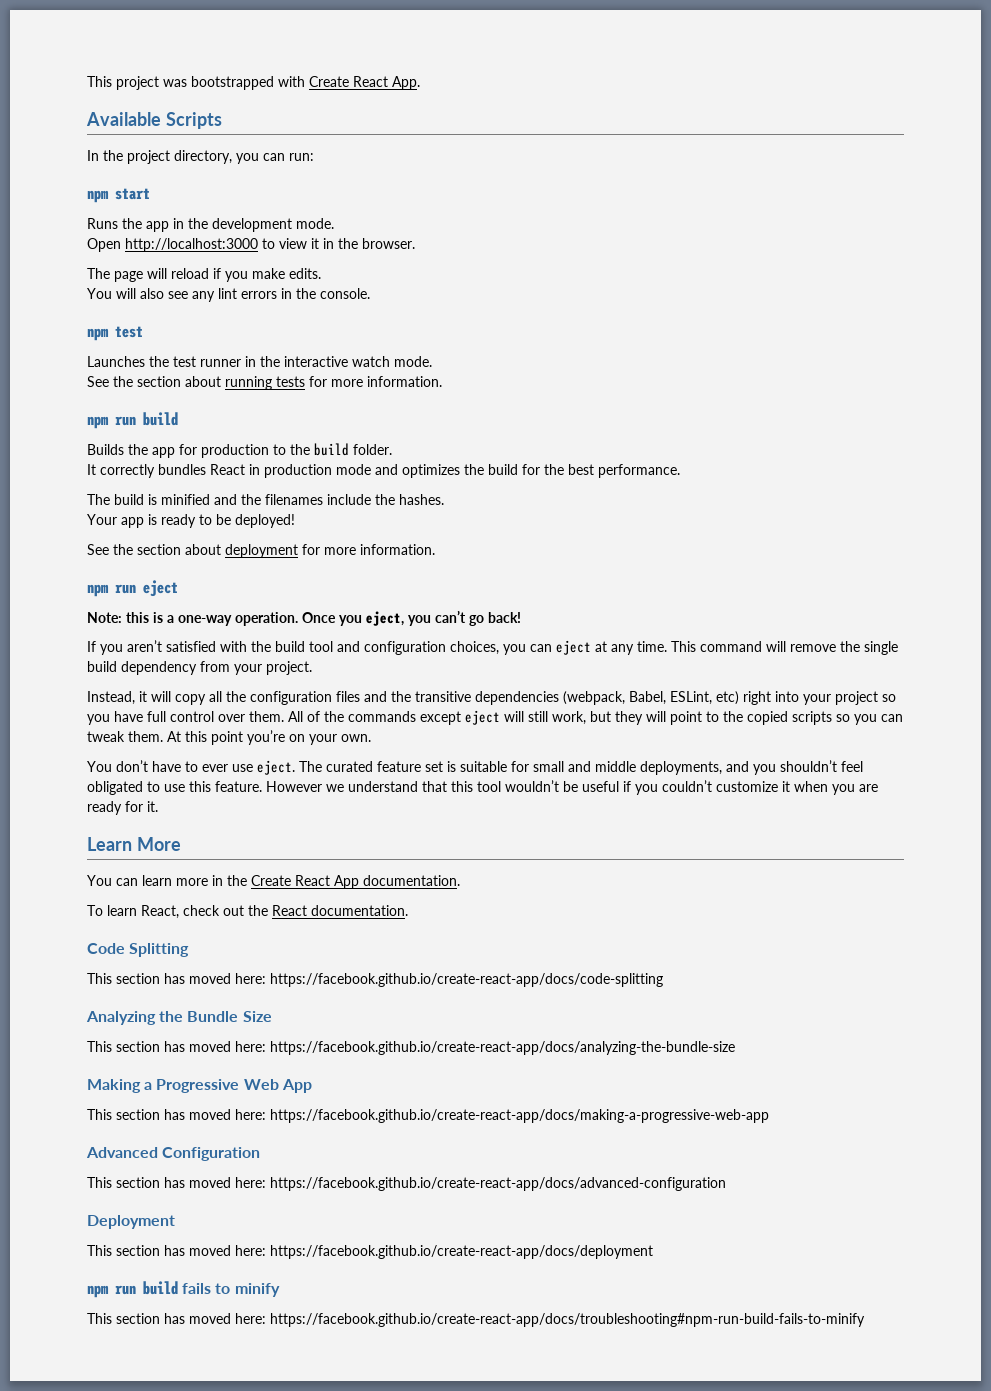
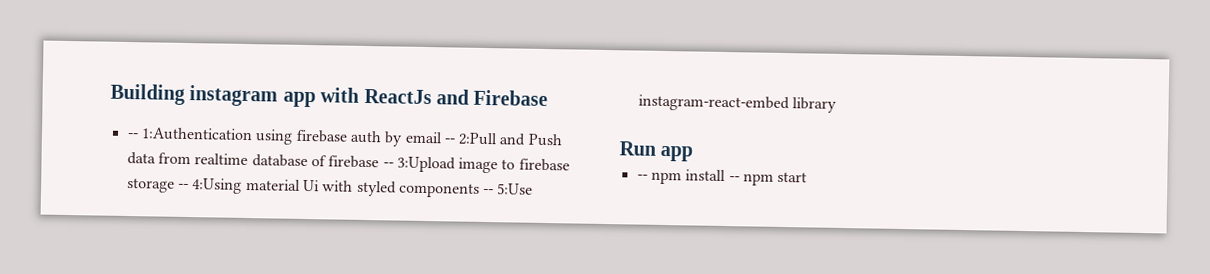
[87,76,420,90] [86,112,222,129] [87,150,314,164] [87,188,150,203] [87,218,334,232] [87,238,415,252] [87,268,321,282] [87,288,370,302] [87,326,143,341] [87,356,432,367] [87,376,442,390] [87,412,178,429] [87,443,392,458] [87,464,680,478] [87,494,444,505] [87,514,295,528] [87,544,435,558] [87,580,178,597] [87,610,521,626] [87,640,898,655] [87,661,312,675] [87,691,896,705] [87,710,903,725] [87,730,371,745] [87,760,863,775] [87,780,878,795] [87,801,158,815] [87,837,181,851] [87,875,460,889] [87,905,408,919] [87,943,190,957] [87,973,663,987] [86,1011,272,1025] [87,1041,735,1055] [87,1079,312,1093] [87,1109,769,1123] [86,1147,261,1161] [87,1177,726,1191] [87,1215,175,1229] [87,1245,653,1259] [87,1281,280,1298] [87,1313,865,1327] This project was bootstrapped with Create React App. // Available Scripts // In the project directory, you can run: // npm start // Runs the app in the development mode. // Open http://localhost:3000 to view it in the browser. // The page will reload if you make edits. // You will also see any lint errors in the console. // npm test // Launches the test runner in the interactive watch mode. // See the section about running tests for more information. // npm run build // Builds the app for production to the build folder. // It correctly bundles React in production mode and optimizes the build for the best performance. // The build is minified and the filenames include the hashes. // Your app is ready to be deployed! // See the section about deployment for more information. // npm run eject // Note: this is a one-way operation. Once you eject, you can’t go back! // If you aren’t satisfied with the build tool and configuration choices, you can eject at any time. This command will remove the single build dependency from your project. // Instead, it will copy all the configuration files and the transitive dependencies (webpack, Babel, ESLint, etc) right into your project so you have full control over them. All of the commands except eject will still work, but they will point to the copied scripts so you can tweak them. At this point you’re on your own. // You don’t have to ever use eject. The curated feature set is suitable for small and middle deployments, and you shouldn’t feel obligated to use this feature. However we understand that this tool wouldn’t be useful if you couldn’t customize it when you are ready for it. // Learn More // You can learn more in the Create React App documentation. // To learn React, check out the React documentation. // Code Splitting // This section has moved here: https://facebook.github.io/create-react-app/docs/code-splitting // Analyzing the Bundle Size // This section has moved here: https://facebook.github.io/create-react-app/docs/analyzing-the-bundle-size // Making a Progressive Web App // This section has moved here: https://facebook.github.io/create-react-app/docs/making-a-progressive-web-app // Advanced Configuration // This section has moved here: https://facebook.github.io/create-react-app/docs/advanced-configuration // Deployment // This section has moved here: https://facebook.github.io/create-react-app/docs/deployment // npm run build fails to minify // This section has moved here: https://facebook.github.io/create-react-app/docs/troubleshooting#npm-run-build-fails-to-minify -> [110,83,549,108] [126,127,563,147] [126,151,570,174] [126,177,534,198] [637,94,837,113] [619,141,694,162] [636,169,808,186] Building instagram app with ReactJs and Firebase // -- 1:Authentication using firebase auth by email -- 2:Pull and Push data from realtime database of firebase -- 3:Upload image to firebase storage -- 4:Using material Ui with styled components -- 5:Use instagram-react-embed library // Run app // -- npm install -- npm start

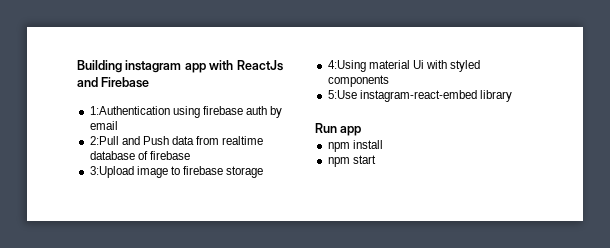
[126,132,138,139] -- -> (150, 82) none
[443,138,455,144] -- -> (118, 125) //
[382,162,394,168] -- -> (190, 155) //
[177,183,189,190] -- -> (264, 172) //
[483,188,495,195] -- -> (389, 81) //
[636,174,648,180] -- -> (362, 131) none
[728,176,740,182] -- -> (383, 144) //

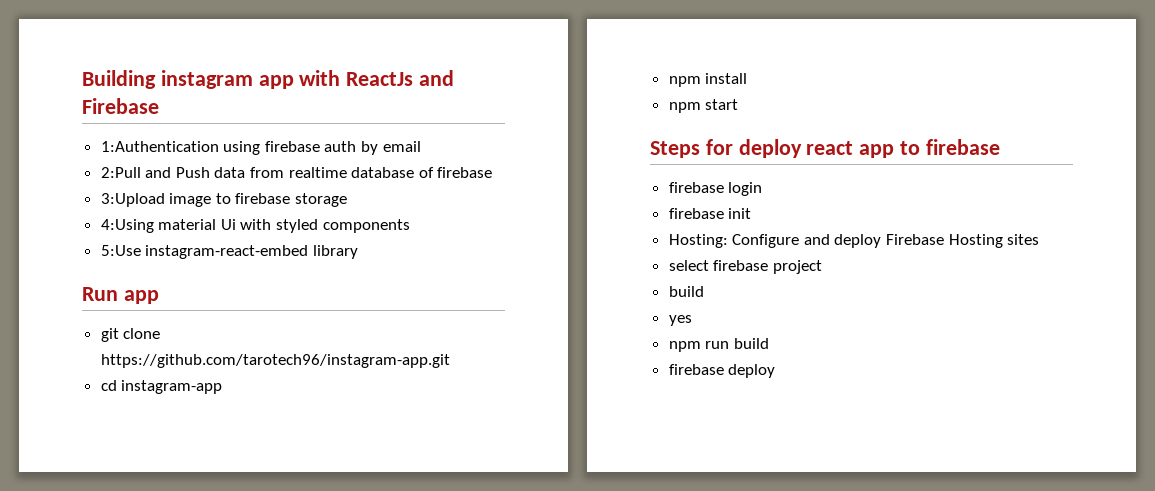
(362, 131) none -> [100,328,161,342] [100,354,450,368] [100,380,223,394] // git clone https://github.com/tarotech96/instagram-app.git // cd instagram-app
(376, 159) none -> [650,139,1000,158] [668,182,763,196] [668,208,752,219] [668,234,1040,248] [668,260,822,274] [668,286,704,297] [668,315,692,326] [668,338,769,352] [668,364,776,378] // Steps for deploy react app to firebase // firebase login // firebase init // Hosting: Configure and deploy Firebase Hosting sites // select firebase project // build // yes // npm run build // firebase deploy

